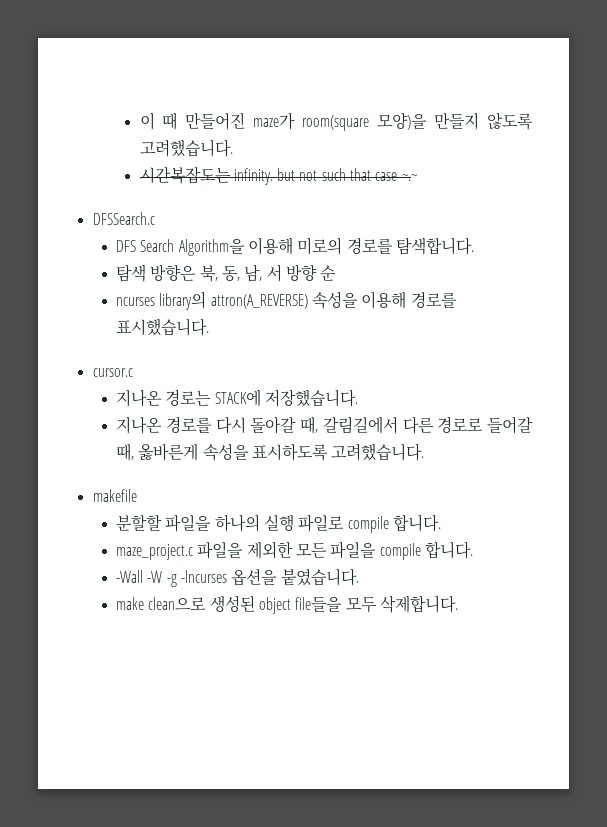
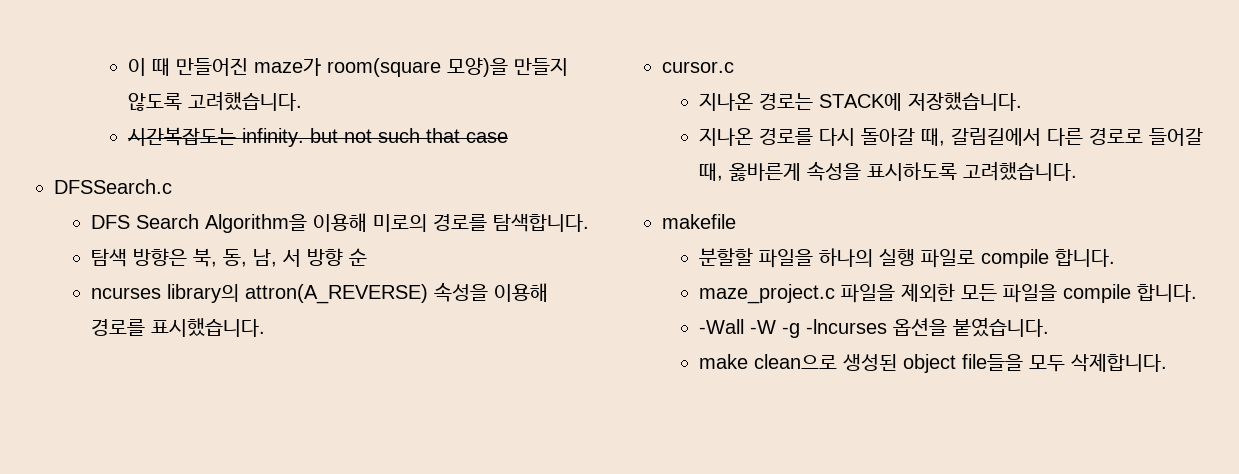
[401,174,417,181] ~.~ -> (508, 137) none

